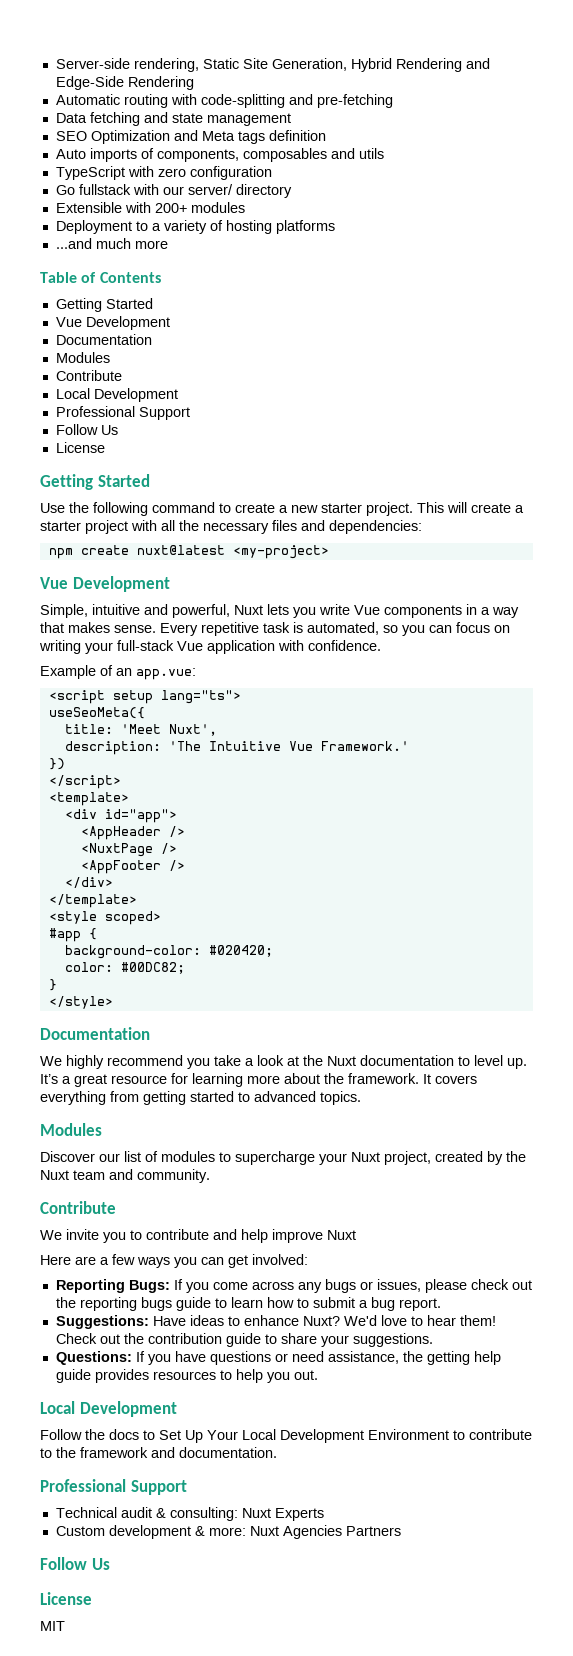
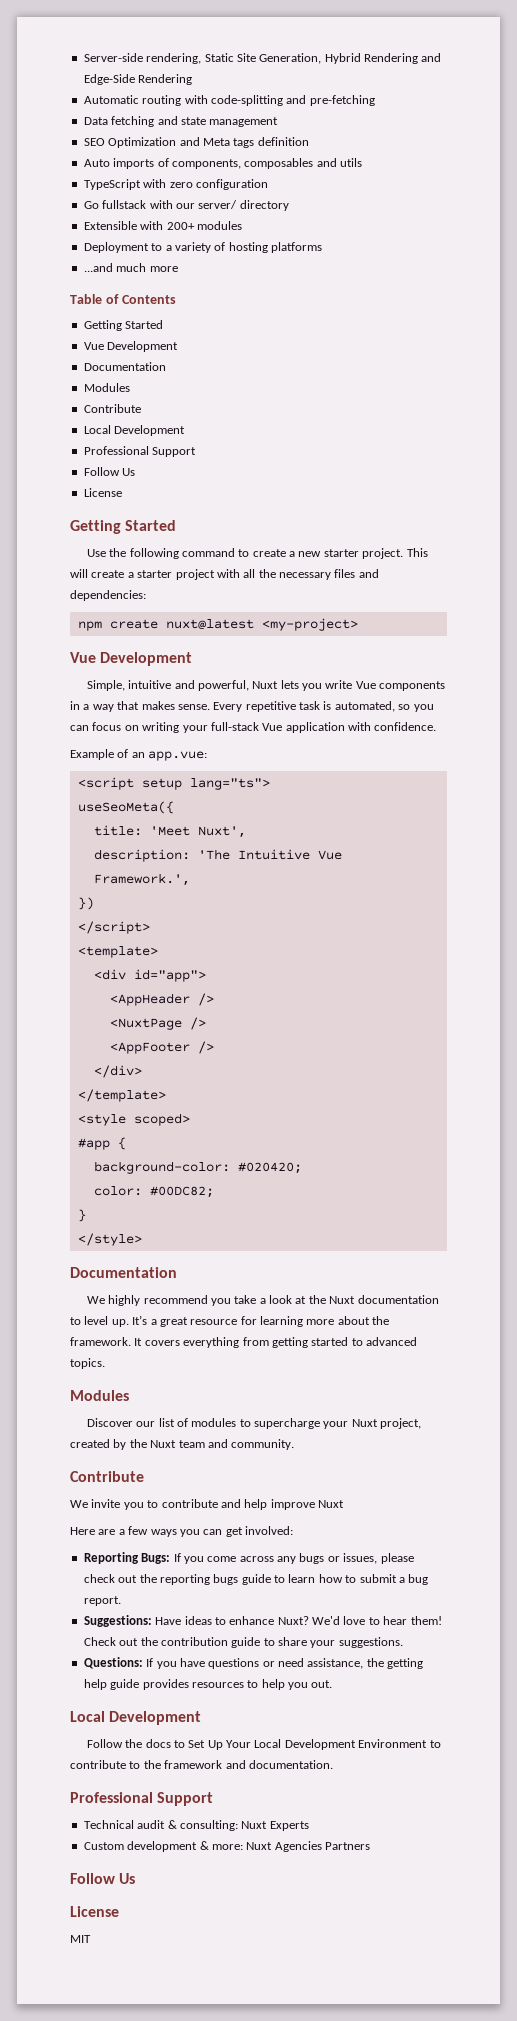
[320,741,409,751] Framework.' -> [93,873,190,886] Framework.',

